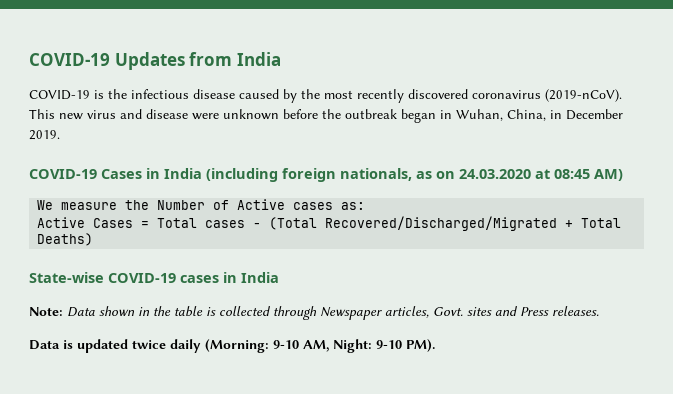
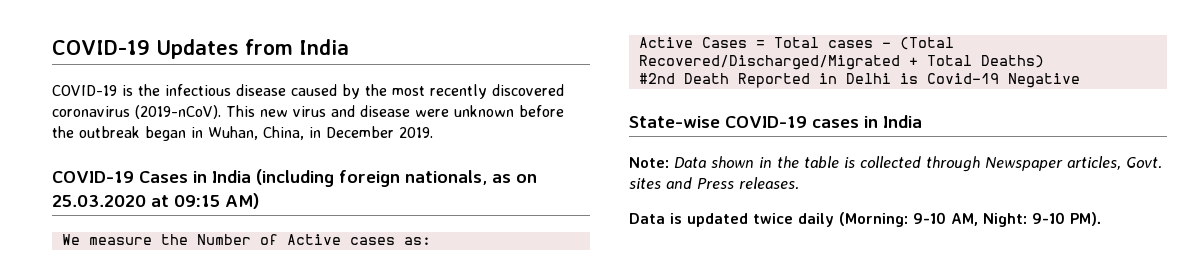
[459,169,590,179] 24.03.2020 at 08:45 -> [52,195,220,207] 25.03.2020 at 09:15
(94, 239) none -> [638,73,1080,88] // #2nd Death Reported in Delhi is Covid-19 Negative

